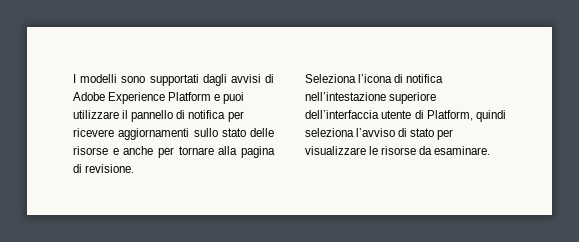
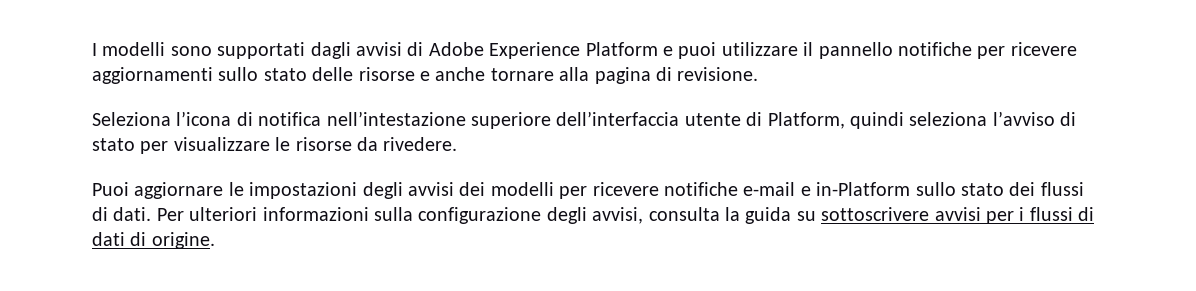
[176,110,226,119] di notifica -> [897,42,972,56] notifiche
[158,147,174,158] per -> (486, 74) none
[434,146,491,155] esaminare. -> [383,137,458,151] [92,182,1084,199] [92,207,1095,224] [92,232,215,249] rivedere. // Puoi aggiornare le impostazioni degli avvisi dei modelli per ricevere notifiche e-mail e in-Platform sullo stato dei flussi di dati. Per ulteriori informazioni sulla configurazione degli avvisi, consulta la guida su sottoscrivere avvisi per i flussi di dati di origine.

